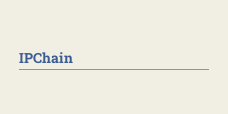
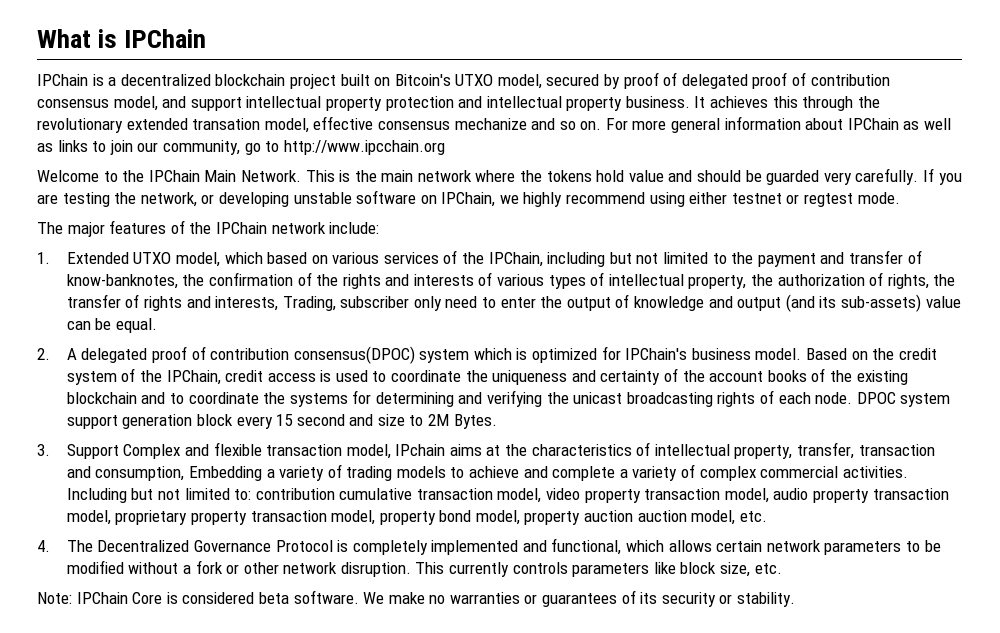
[19,52,73,64] IPChain -> [37,29,207,48] [37,72,890,89] [37,96,880,111] [37,116,952,133] [37,140,445,155] [37,168,962,185] [37,190,900,207] [37,220,380,237] [37,250,922,267] [66,272,956,289] [66,294,961,312] [66,318,157,333] [37,346,937,364] [66,368,908,385] [66,390,951,407] [66,414,497,429] [37,442,935,459] [66,464,908,481] [66,488,949,503] [66,510,767,525] [37,538,941,555] [66,560,782,577] [37,590,796,607] What is IPChain // IPChain is a decentralized blockchain project built on Bitcoin's UTXO model, secured by proof of delegated proof of contribution consensus model, and support intellectual property protection and intellectual property business. It achieves this through the revolutionary extended transation model, effective consensus mechanize and so on. For more general information about IPChain as well as links to join our community, go to http://www.ipcchain.org // Welcome to the IPChain Main Network. This is the main network where the tokens hold value and should be guarded very carefully. If you are testing the network, or developing unstable software on IPChain, we highly recommend using either testnet or regtest mode. // The major features of the IPChain network include: // 1. Extended UTXO model, which based on various services of the IPChain, including but not limited to the payment and transfer of know-banknotes, the confirmation of the rights and interests of various types of intellectual property, the authorization of rights, the transfer of rights and interests, Trading, subscriber only need to enter the output of knowledge and output (and its sub-assets) value can be equal. // 2. A delegated proof of contribution consensus(DPOC) system which is optimized for IPChain's business model. Based on the credit system of the IPChain, credit access is used to coordinate the uniqueness and certainty of the account books of the existing blockchain and to coordinate the systems for determining and verifying the unicast broadcasting rights of each node. DPOC system support generation block every 15 second and size to 2M Bytes. // 3. Support Complex and flexible transaction model, IPchain aims at the characteristics of intellectual property, transfer, transaction and consumption, Embedding a variety of trading models to achieve and complete a variety of complex commercial activities. Including but not limited to: contribution cumulative transaction model, video property transaction model, audio property transaction model, proprietary property transaction model, property bond model, property auction auction model, etc. // 4. The Decentralized Governance Protocol is completely implemented and functional, which allows certain network parameters to be modified without a fork or other network disruption. This currently controls parameters like block size, etc. // Note: IPChain Core is considered beta software. We make no warranties or guarantees of its security or stability.

